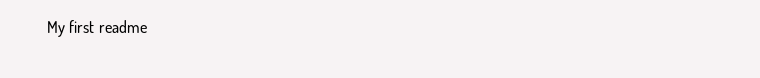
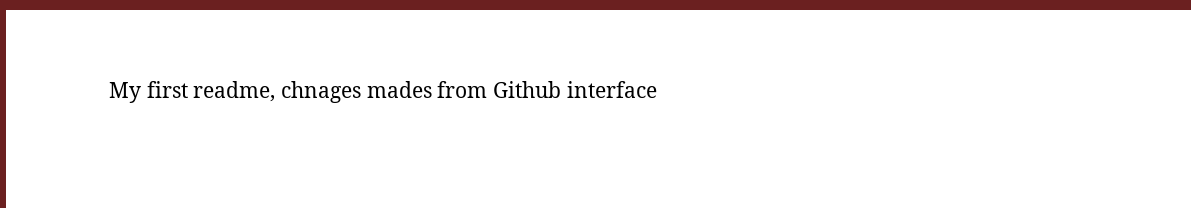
[98,20,147,33] readme -> [193,81,657,103] readme, chnages mades from Github interface

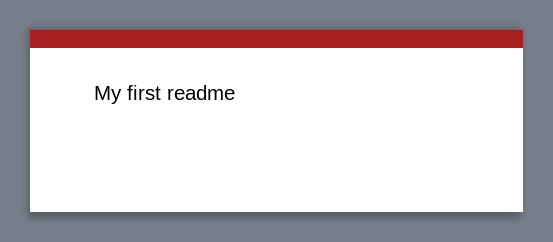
[193,81,657,103] readme, chnages mades from Github interface -> [167,85,235,100] readme

